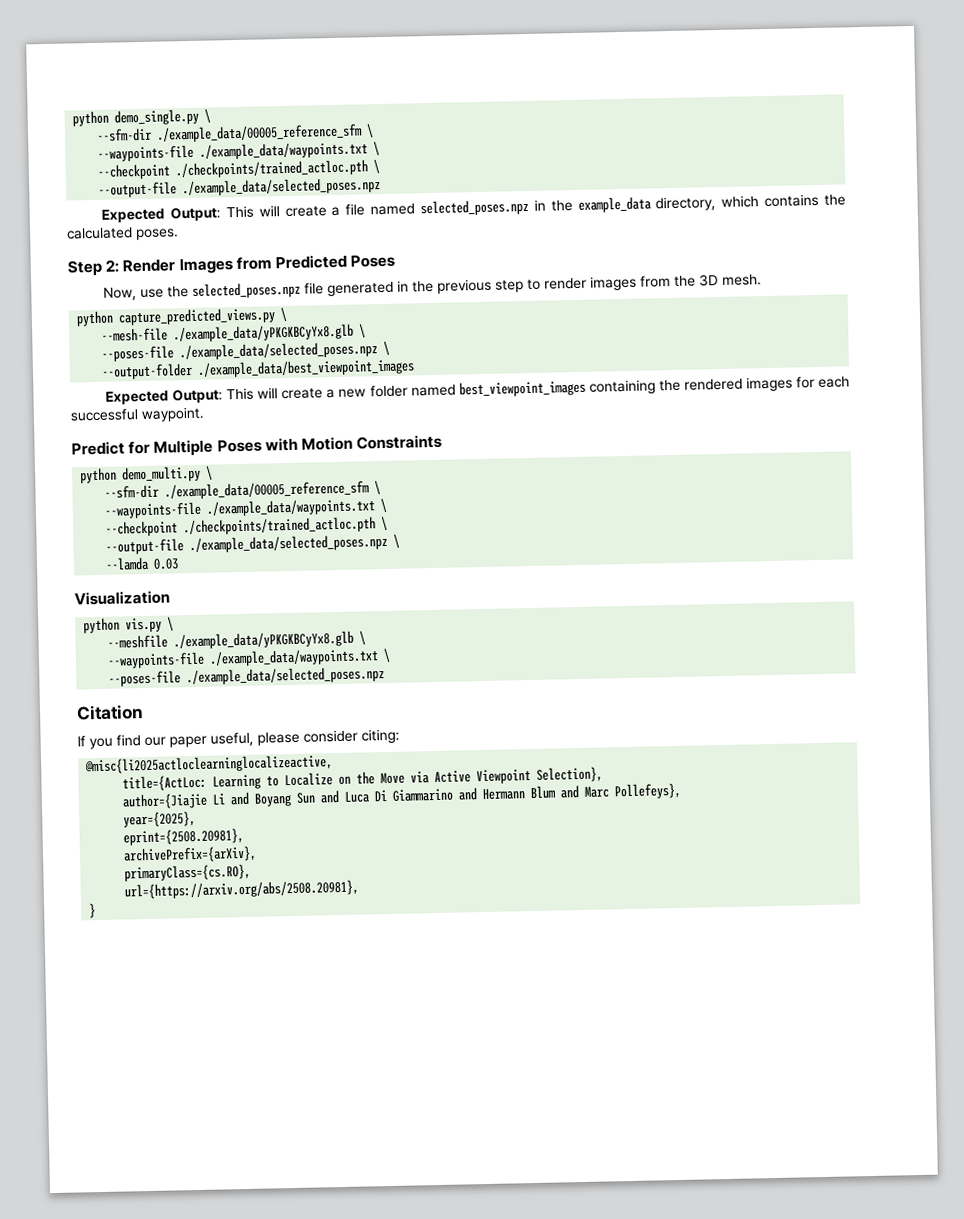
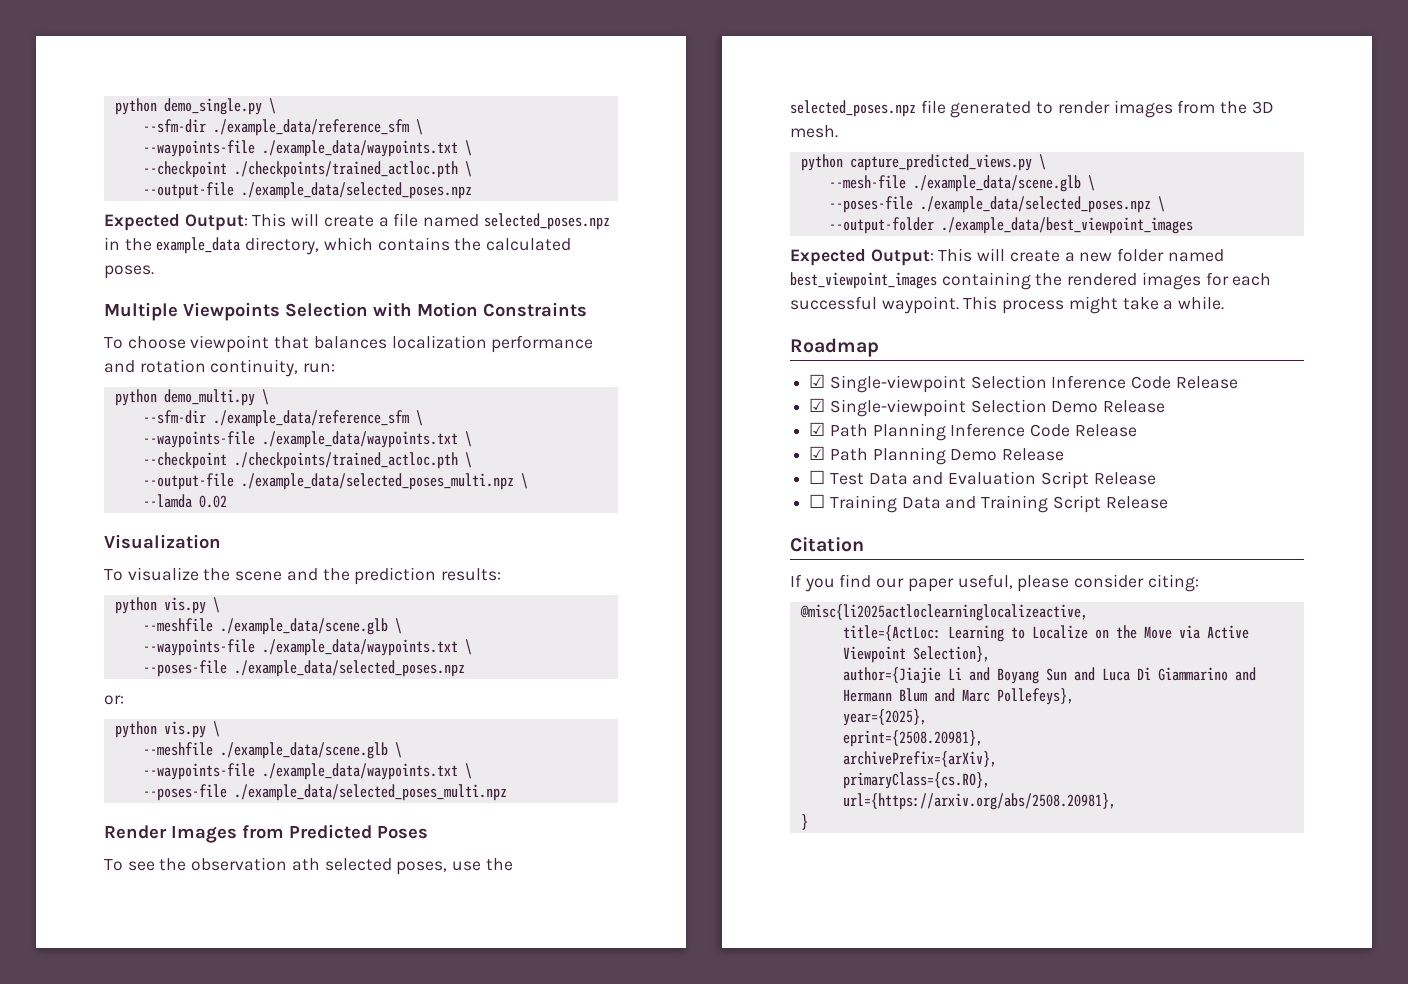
[156,123,364,143] ./example_data/00005_reference_sfm -> [212,119,409,136] ./example_data/reference_sfm
[67,259,120,277] Step 2: -> [104,302,587,321] [104,335,594,353] [104,359,336,377] [114,389,269,406] [142,410,423,427] [142,431,472,448] [142,452,472,469] [142,473,528,490] [142,494,227,508] [104,534,221,549] [104,567,502,585] [114,597,220,614] [142,618,402,635] [142,639,472,656] [142,660,465,677] [104,695,124,705] [114,721,220,738] [142,742,402,759] [142,763,472,780] [142,784,507,801] Multiple Viewpoints Selection with Motion Constraints // To choose viewpoint that balances localization performance and rotation continuity, run: // python demo_multi.py \ // --sfm-dir ./example_data/reference_sfm \ // --waypoints-file ./example_data/waypoints.txt \ // --checkpoint ./checkpoints/trained_actloc.pth \ // --output-file ./example_data/selected_poses_multi.npz \ // --lamda 0.02 // Visualization // To visualize the scene and the prediction results: // python vis.py \ // --meshfile ./example_data/scene.glb \ // --waypoints-file ./example_data/waypoints.txt \ // --poses-file ./example_data/selected_poses.npz // or: // python vis.py \ // --meshfile ./example_data/scene.glb \ // --waypoints-file ./example_data/waypoints.txt \ // --poses-file ./example_data/selected_poses_multi.npz //
[103,287,138,301] Now, -> [104,857,448,875] To see the observation ath selected poses,
[397,278,525,294] in the previous step -> (1032, 109) none
[173,323,355,343] ./example_data/yPKGKBCyYx8.glb -> [912,175,1081,192] ./example_data/scene.glb
[71,434,443,457] [79,465,214,484] [104,480,382,500] [104,497,388,519] [105,515,389,537] [105,533,401,555] [105,556,180,571] [74,590,170,606] [83,616,175,634] [107,630,367,650] [107,647,392,669] [108,666,386,687] // Predict for Multiple Poses with Motion Constraints // python demo_multi.py \ // --sfm-dir ./example_data/00005_reference_sfm \ // --waypoints-file ./example_data/waypoints.txt \ // --checkpoint ./checkpoints/trained_actloc.pth \ // --output-file ./example_data/selected_poses.npz \ // --lamda 0.03 // Visualization // python vis.py \ // --meshfile ./example_data/yPKGKBCyYx8.glb \ // --waypoints-file ./example_data/waypoints.txt \ // --poses-file ./example_data/selected_poses.npz -> [963,296,1225,314] [790,338,879,357] [809,374,1238,393] [809,398,1166,417] [809,422,1137,441] [809,446,1065,465] [809,470,1156,489] [809,494,1168,513] This process might take a while. // Roadmap // ☑ Single-viewpoint Selection Inference Code Release // ☑ Single-viewpoint Selection Demo Release // ☑ Path Planning Inference Code Release // ☑ Path Planning Demo Release // ☐ Test Data and Evaluation Script Release // ☐ Training Data and Training Script Release

